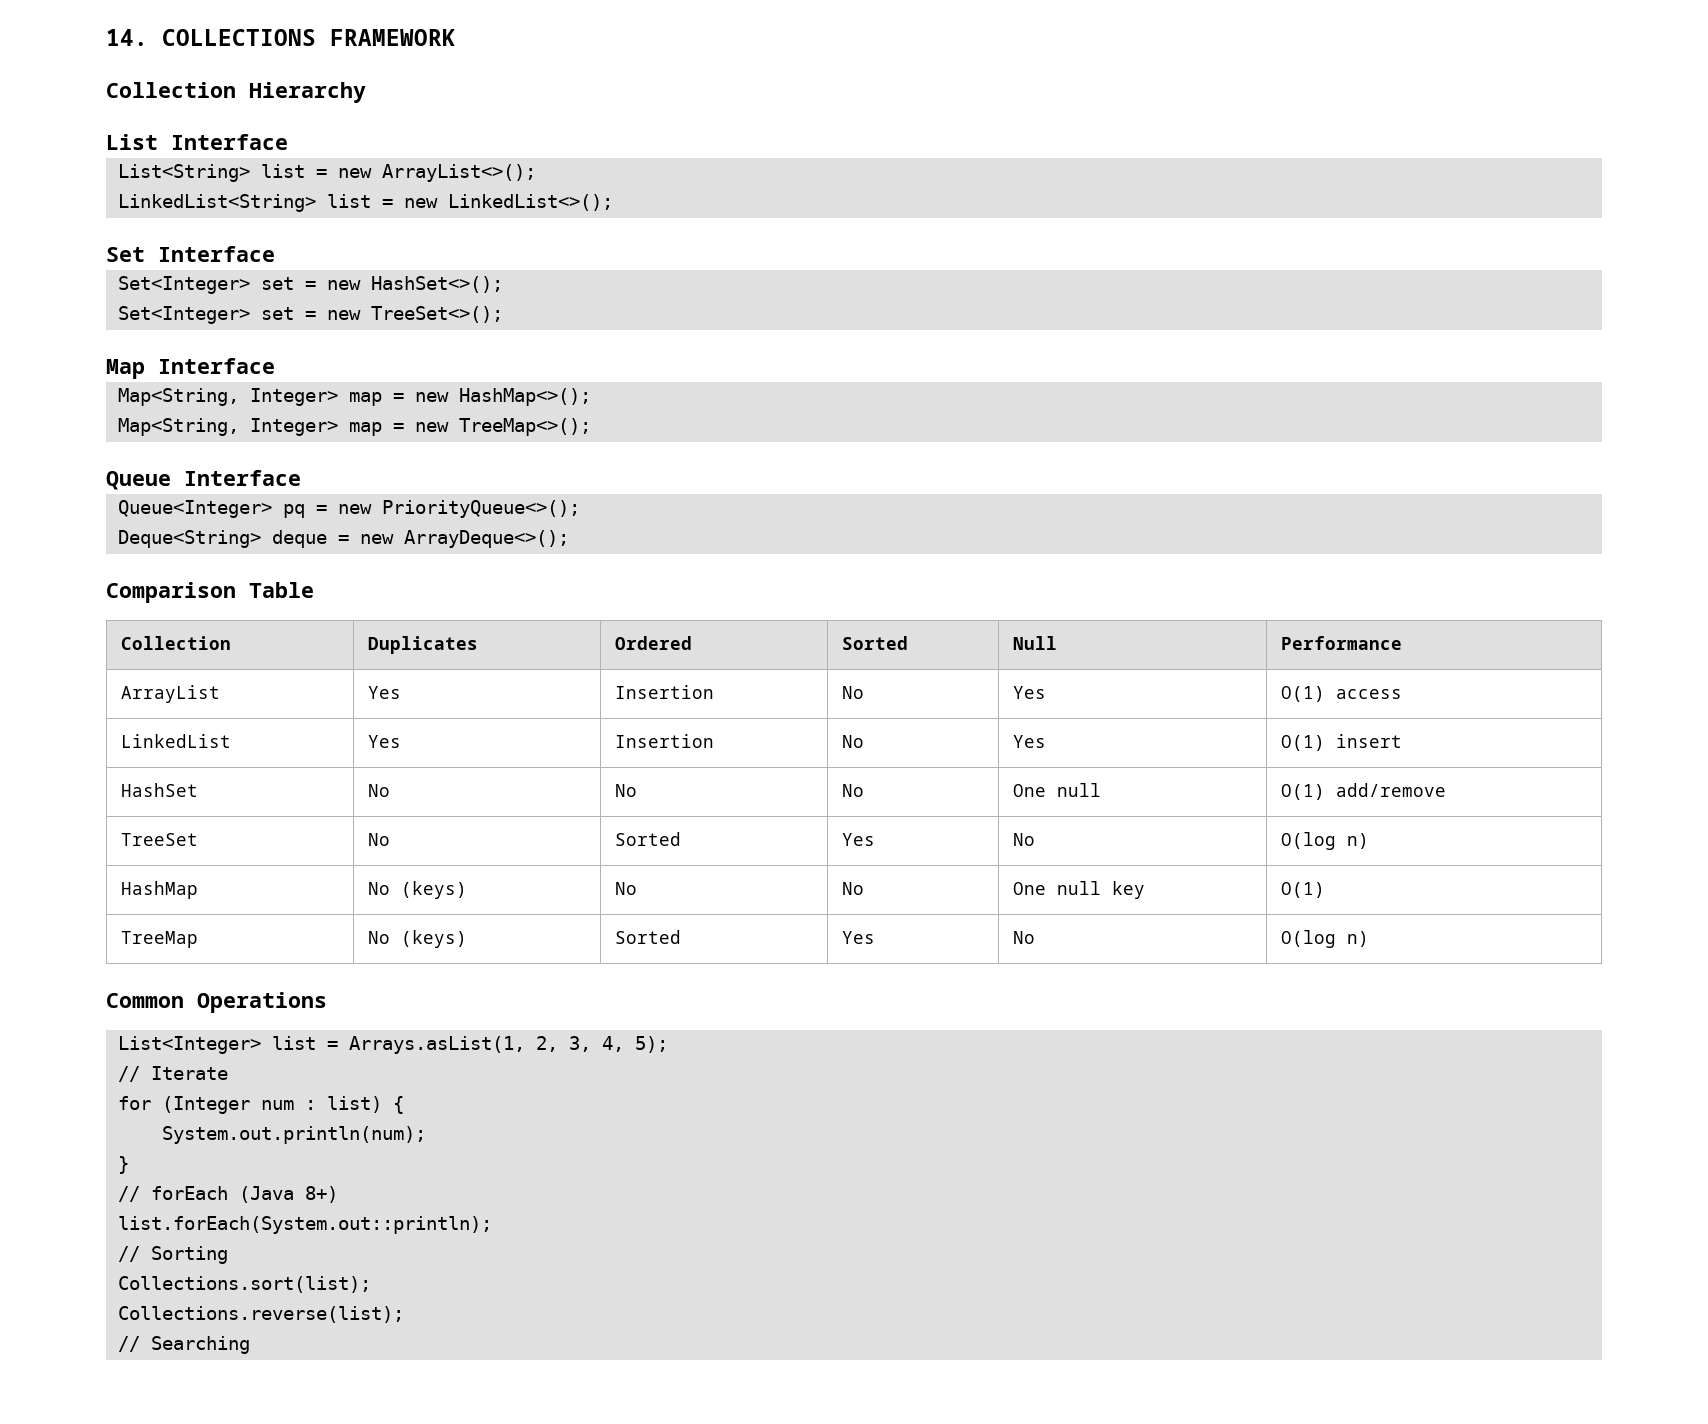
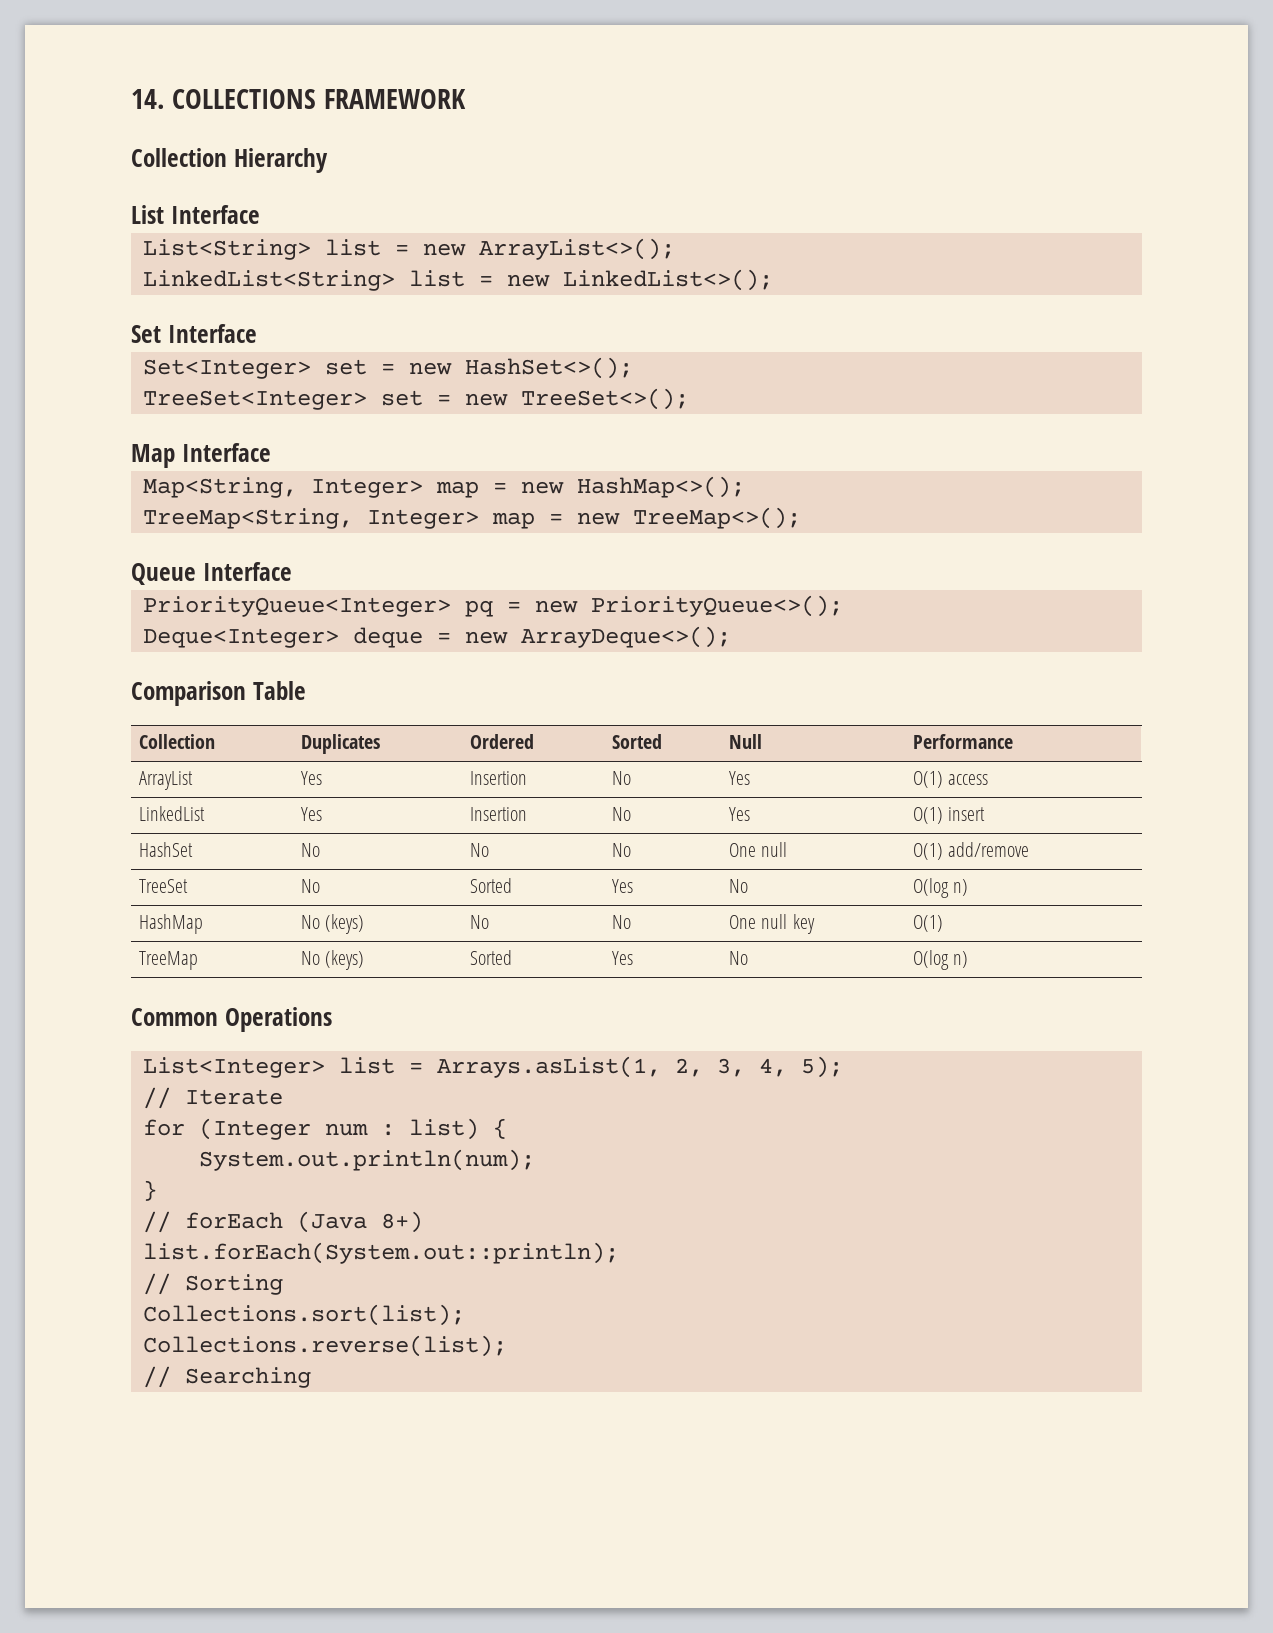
[117,306,250,324] Set<Integer> -> [142,390,367,410] TreeSet<Integer>
[117,418,239,436] Map<String, -> [142,508,353,529] TreeMap<String,
[117,500,272,518] Queue<Integer> -> [142,596,451,617] PriorityQueue<Integer>
[117,530,261,548] Deque<String> -> [142,628,339,648] Deque<Integer>

